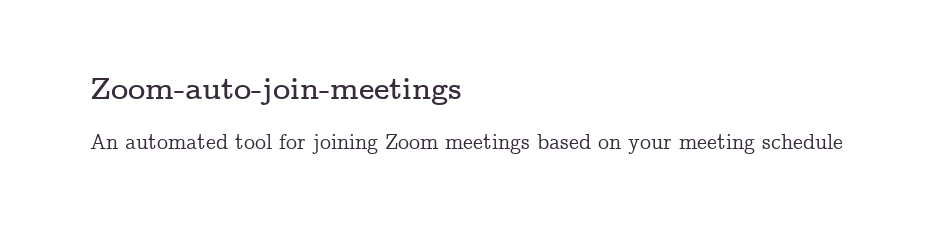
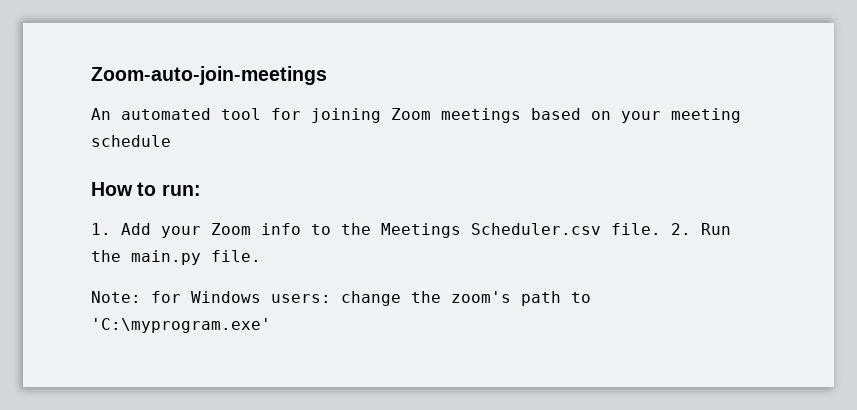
(843, 141) none -> [91,182,201,196] [91,223,731,238] [91,250,261,265] [91,291,591,306] [91,318,271,333] // How to run: // 1. Add your Zoom info to the Meetings Scheduler.csv file. 2. Run the main.py file. // Note: for Windows users: change the zoom's path to 'C:\myprogram.exe'

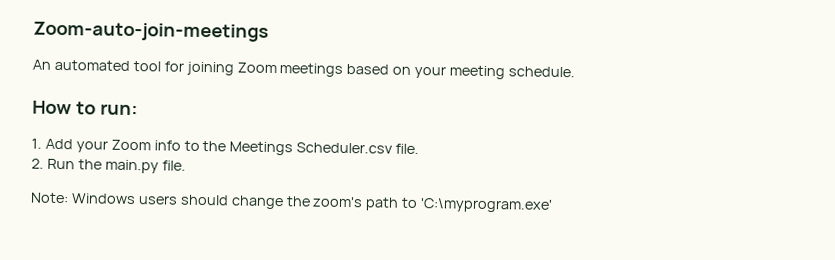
[91,135,171,147] schedule -> [508,66,576,78] schedule.
(661, 229) none -> (420, 149) //
[151,291,331,303] for Windows users: -> [70,193,229,206] Windows users should

